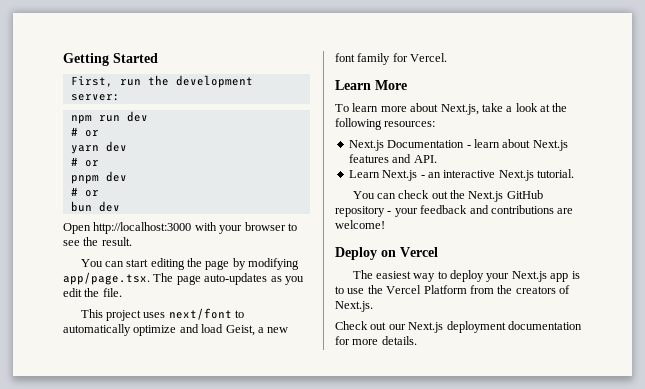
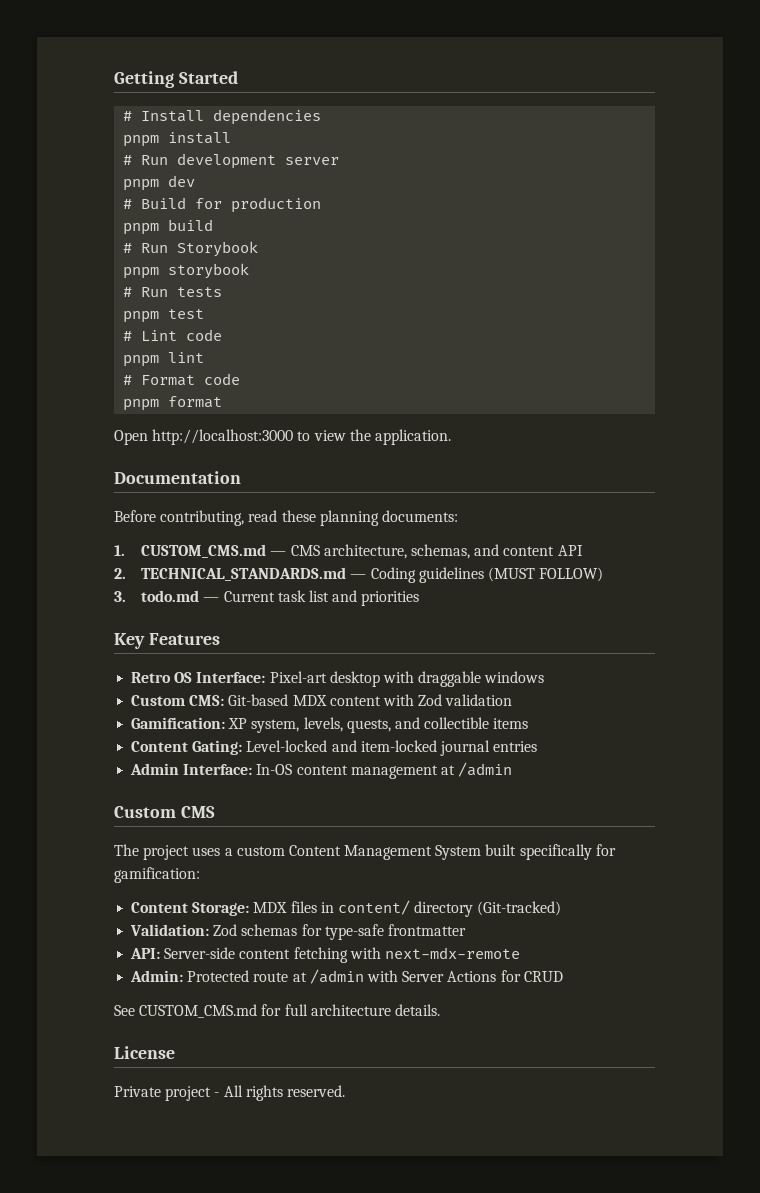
[70,75,253,88] [70,94,120,101] [70,111,148,124] [70,127,99,137] [70,141,127,154] [70,157,99,167] [70,171,127,184] [70,187,99,197] [70,201,120,212] [63,222,297,234] [63,237,132,246] [80,258,300,270] [63,272,304,285] [63,288,122,297] [80,308,245,321] [63,324,289,336] [335,53,448,65] [335,80,407,90] [335,103,568,115] [335,118,436,130] [348,139,568,151] [348,154,437,163] [348,169,574,181] [352,190,543,202] [335,205,574,217] [335,220,385,229] [335,247,438,260] [352,270,580,282] [335,285,570,294] [335,301,373,312] [335,321,582,333] [335,336,417,345] First, run the development server: // npm run dev // # or // yarn dev // # or // pnpm dev // # or // bun dev // Open http://localhost:3000 with your browser to see the result. // You can start editing the page by modifying app/page.tsx. The page auto-updates as you edit the file. // This project uses next/font to automatically optimize and load Geist, a new font family for Vercel. // Learn More // To learn more about Next.js, take a look at the following resources: // Next.js Documentation - learn about Next.js features and API. // Learn Next.js - an interactive Next.js tutorial. // You can check out the Next.js GitHub repository - your feedback and contributions are welcome! // Deploy on Vercel // The easiest way to deploy your Next.js app is to use the Vercel Platform from the creators of Next.js. // Check out our Next.js deployment documentation for more details. -> [123,109,322,125] [123,132,232,147] [123,153,340,169] [123,175,196,191] [123,197,322,213] [123,219,214,235] [123,241,259,257] [123,263,250,279] [123,287,223,297] [123,309,205,323] [123,329,223,341] [123,352,205,367] [123,373,241,386] [123,396,223,411] [114,429,451,445] [114,471,241,484] [114,510,458,526] [114,544,583,559] [114,567,604,583] [114,590,420,606] [114,633,220,649] [131,671,545,687] [131,694,513,706] [131,717,529,733] [131,740,538,756] [130,762,513,779] [114,806,215,818] [114,844,616,860] [114,867,200,883] [131,900,562,917] [130,924,466,940] [130,947,520,963] [130,969,563,984] [114,1004,440,1018] [114,1046,175,1059] [114,1085,345,1101] # Install dependencies // pnpm install // # Run development server // pnpm dev // # Build for production // pnpm build // # Run Storybook // pnpm storybook // # Run tests // pnpm test // # Lint code // pnpm lint // # Format code // pnpm format // Open http://localhost:3000 to view the application. // Documentation // Before contributing, read these planning documents: // 1. CUSTOM_CMS.md — CMS architecture, schemas, and content API // 2. TECHNICAL_STANDARDS.md — Coding guidelines (MUST FOLLOW) // 3. todo.md — Current task list and priorities // Key Features // Retro OS Interface: Pixel-art desktop with draggable windows // Custom CMS: Git-based MDX content with Zod validation // Gamification: XP system, levels, quests, and collectible items // Content Gating: Level-locked and item-locked journal entries // Admin Interface: In-OS content management at /admin // Custom CMS // The project uses a custom Content Management System built specifically for gamification: // Content Storage: MDX files in content/ directory (Git-tracked) // Validation: Zod schemas for type-safe frontmatter // API: Server-side content fetching with next-mdx-remote // Admin: Protected route at /admin with Server Actions for CRUD // See CUSTOM_CMS.md for full architecture details. // License // Private project - All rights reserved.

